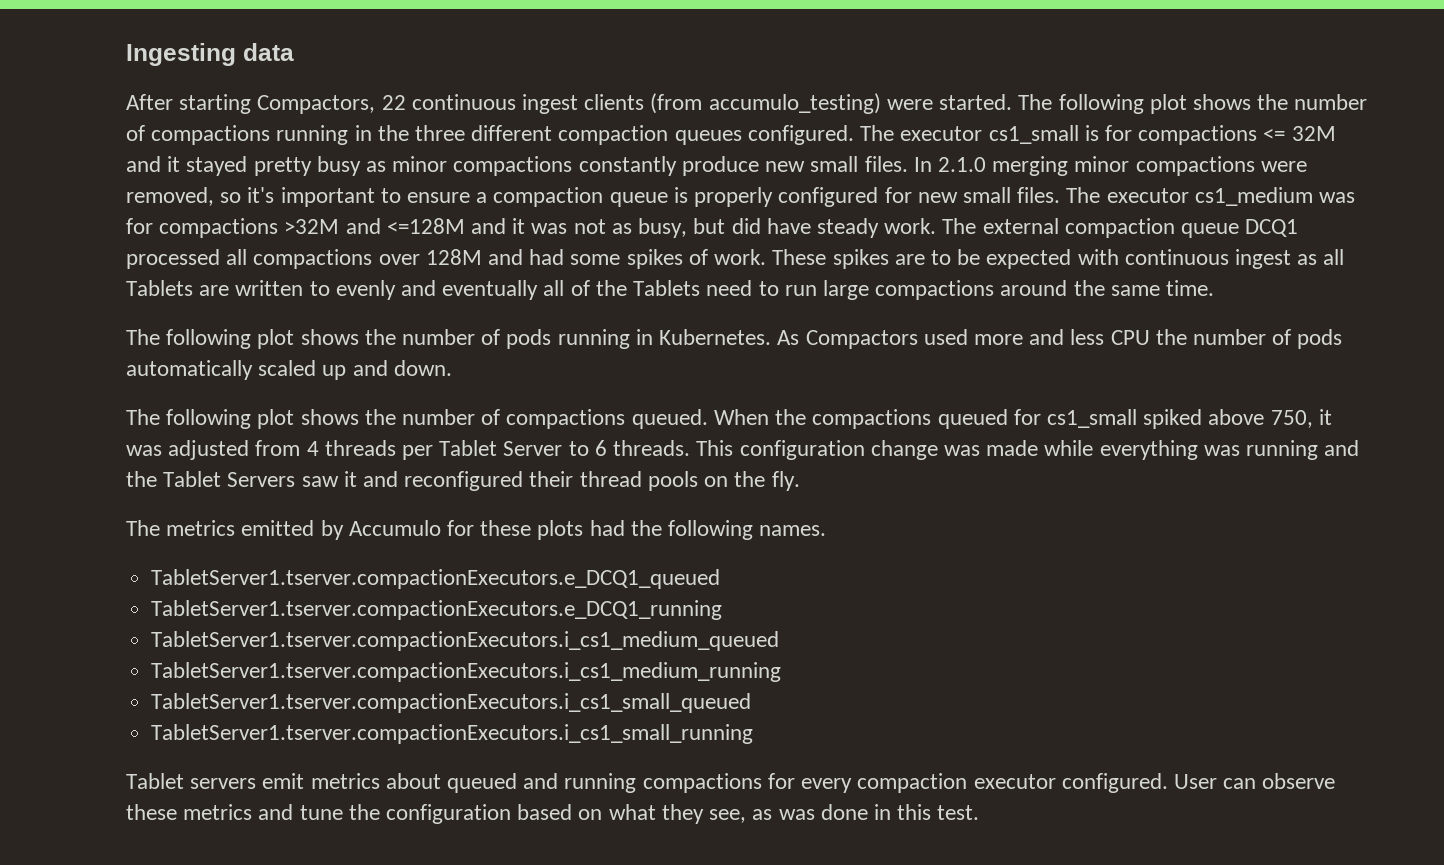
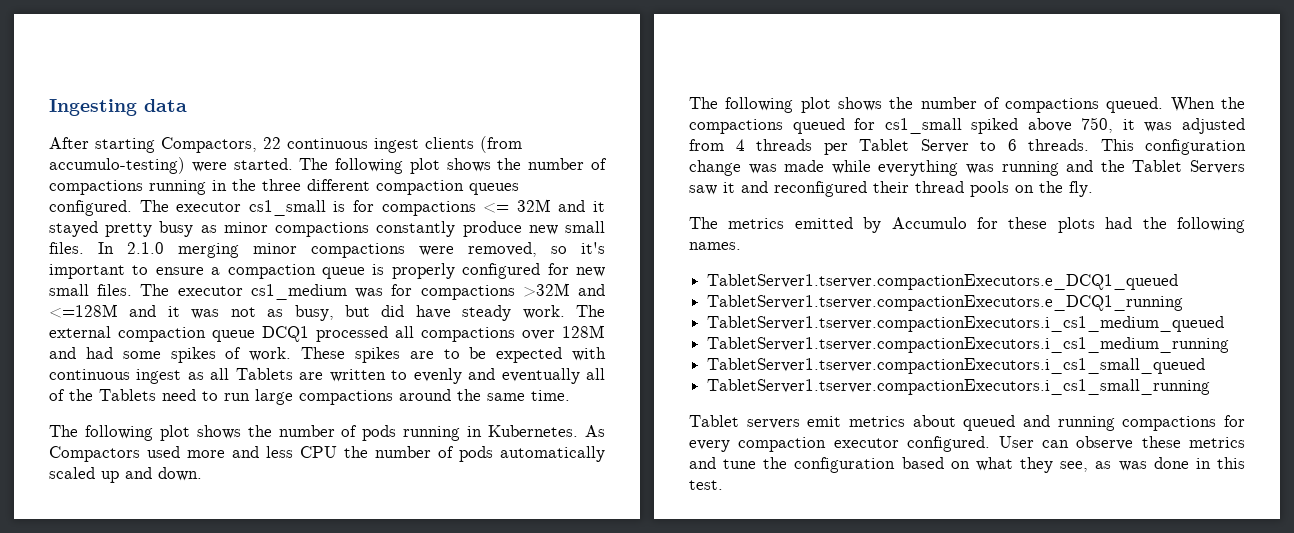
[708,93,881,114] accumulo_testing) -> [49,157,185,174] accumulo-testing)

